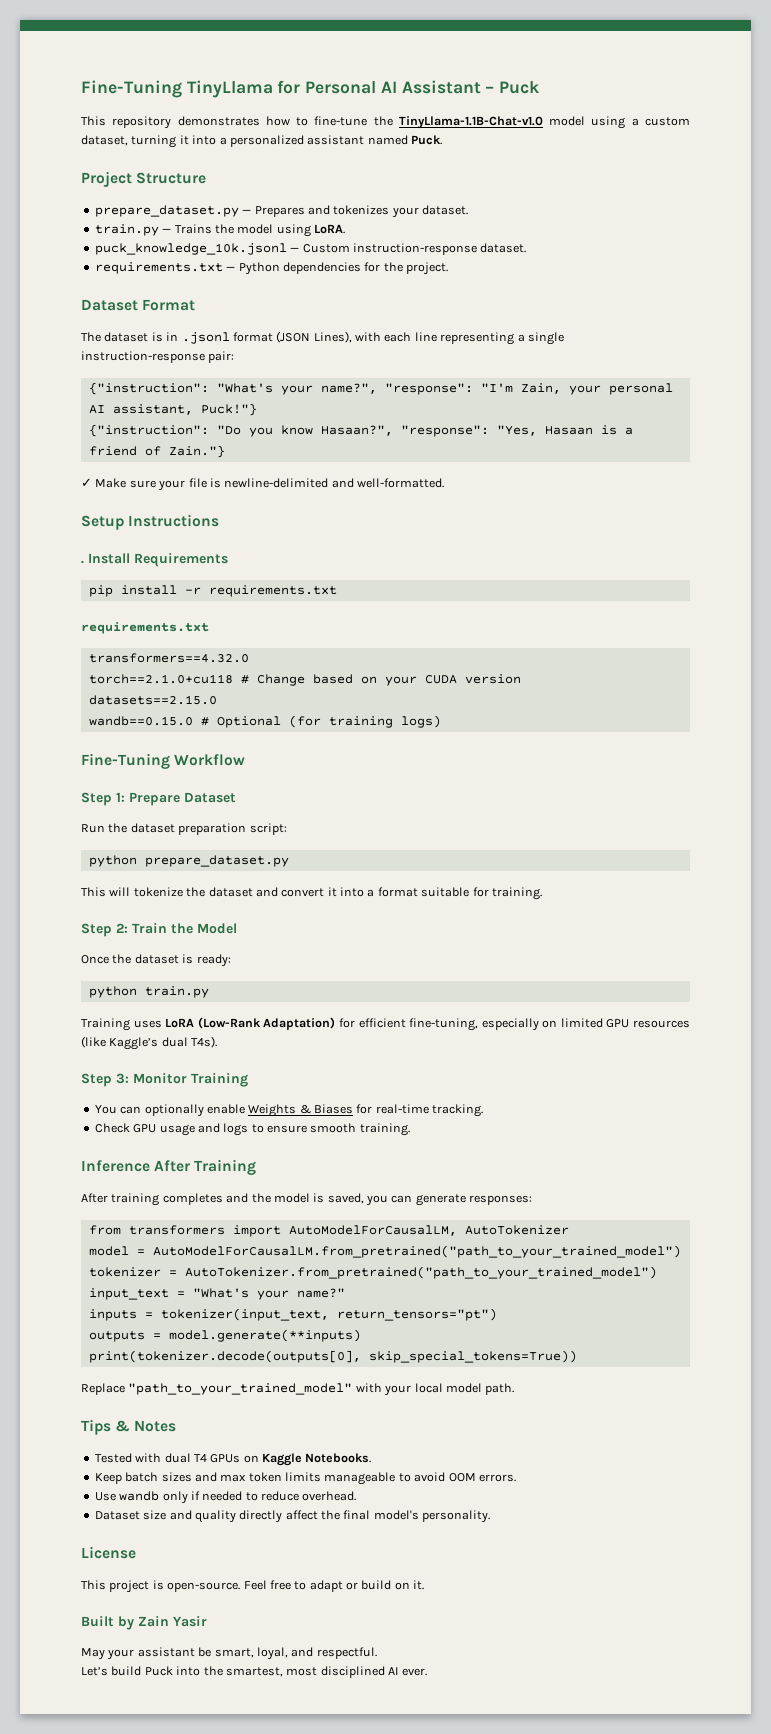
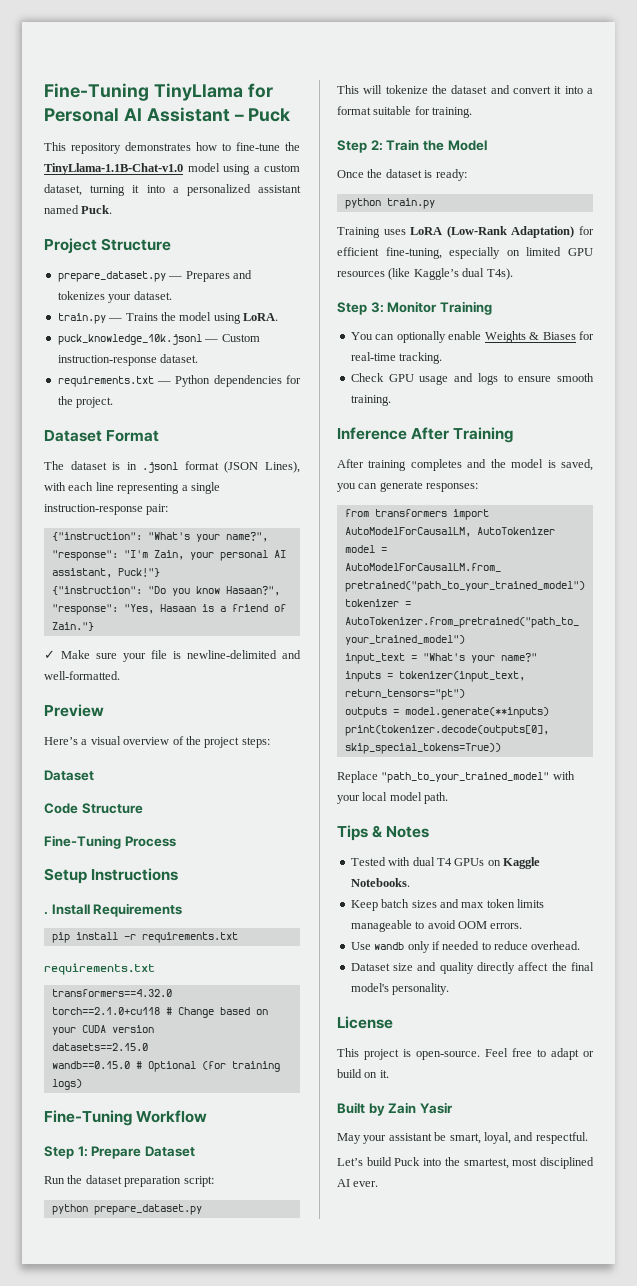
(444, 483) none -> [44,704,104,717] [44,736,270,748] [44,770,94,781] [44,803,143,814] [44,835,176,849] // Preview // Here’s a visual overview of the project steps: // Dataset // Code Structure // Fine-Tuning Process

